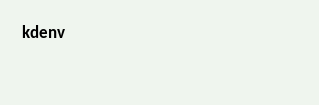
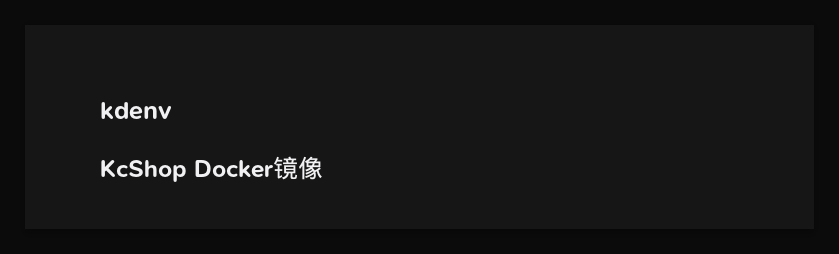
(65, 31) none -> [100,156,323,182] // KcShop Docker镜像

